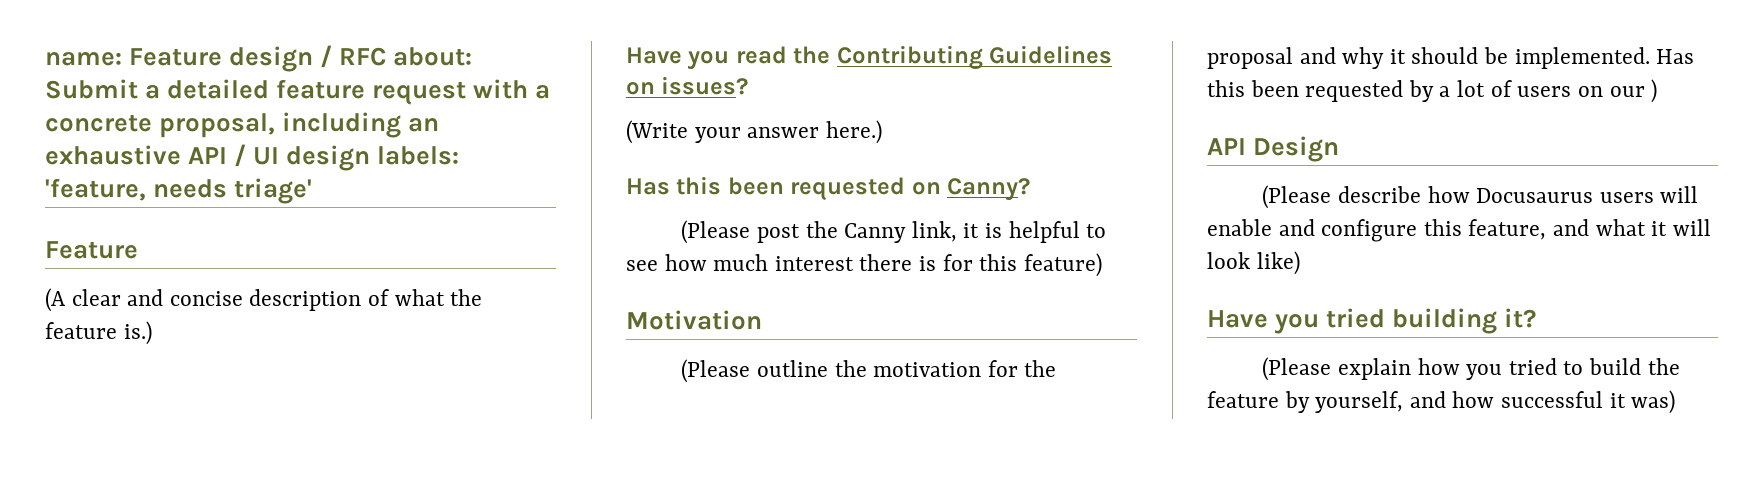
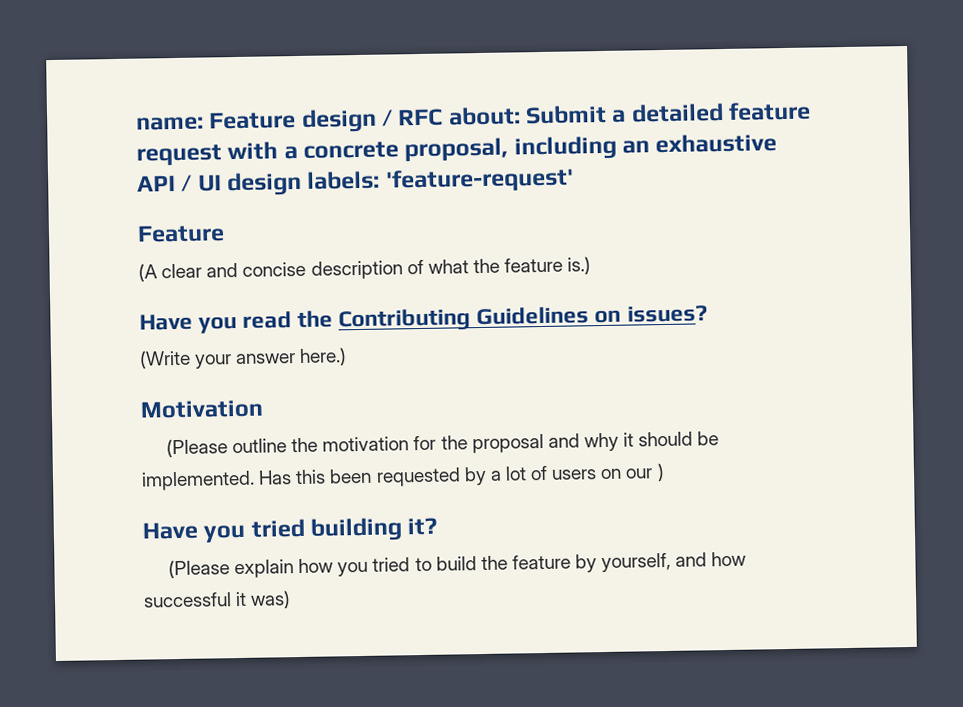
[45,178,313,204] 'feature, needs triage' -> [384,167,574,193] 'feature-request'
[626,176,1031,201] [681,220,1107,244] [626,253,1102,277] // Has this been requested on Canny? // (Please post the Canny link, it is helpful to see how much interest there is for this feature) -> (348, 356) none
[1207,136,1340,162] [1262,185,1699,209] [1207,219,1711,242] [1207,251,1300,275] // API Design // (Please describe how Docusaurus users will enable and configure this feature, and what it will look like) -> (665, 472) none

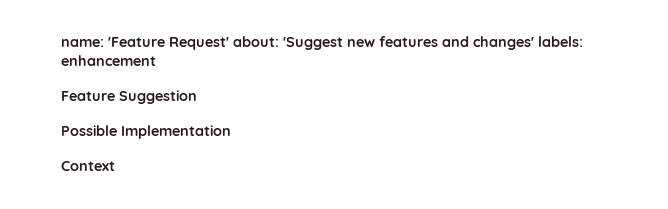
[209,101,812,133] [136,133,778,166] [137,167,574,197] [137,224,225,243] [138,256,592,282] [139,305,708,334] [139,347,348,369] [140,399,264,419] [165,431,720,458] [141,463,665,491] [142,517,438,543] [167,551,747,579] [143,590,292,609] Feature design / RFC about: Submit a detailed feature request with a concrete proposal, including an exhaustive API / UI design labels: 'feature-request' // Feature // (A clear and concise description of what the feature is.) // Have you read the Contributing Guidelines on issues? // (Write your answer here.) // Motivation // (Please outline the motivation for the proposal and why it should be implemented. Has this been requested by a lot of users on our ) // Have you tried building it? // (Please explain how you tried to build the feature by yourself, and how successful it was) -> [108,36,583,50] [61,55,156,66] [61,90,197,104] [61,125,231,139] [61,161,115,171] 'Feature Request' about: 'Suggest new features and changes' labels: enhancement // Feature Suggestion // Possible Implementation // Context

